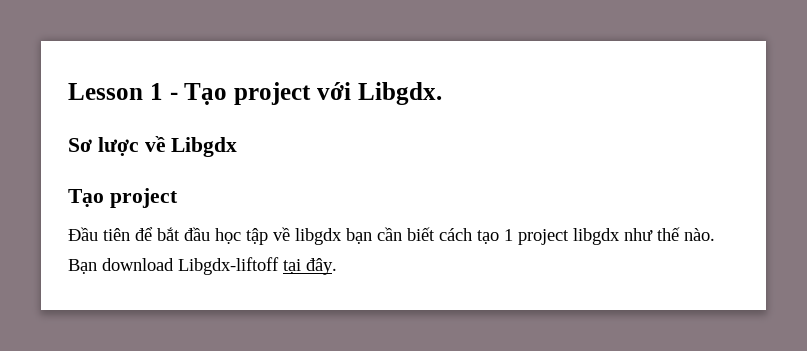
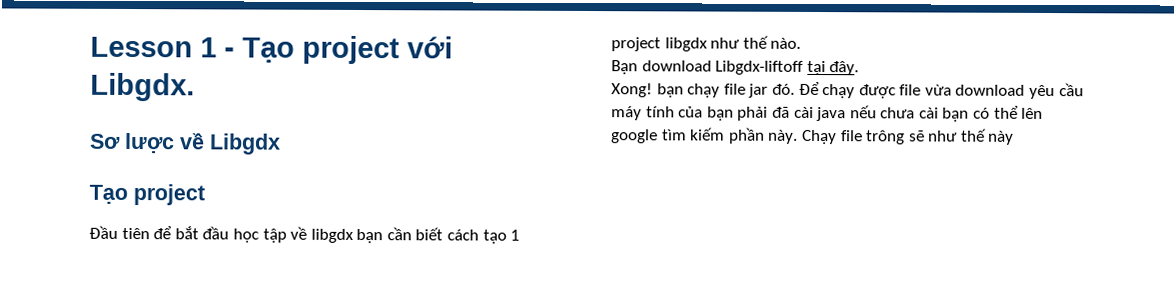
(337, 266) none -> [611,81,1084,100] [611,105,1044,122] [611,127,1015,145] // Xong! bạn chạy file jar đó. Để chạy được file vừa download yêu cầu máy tính của bạn phải đã cài java nếu chưa cài bạn có thể lên google tìm kiếm phần này. Chạy file trông sẽ như thế này

